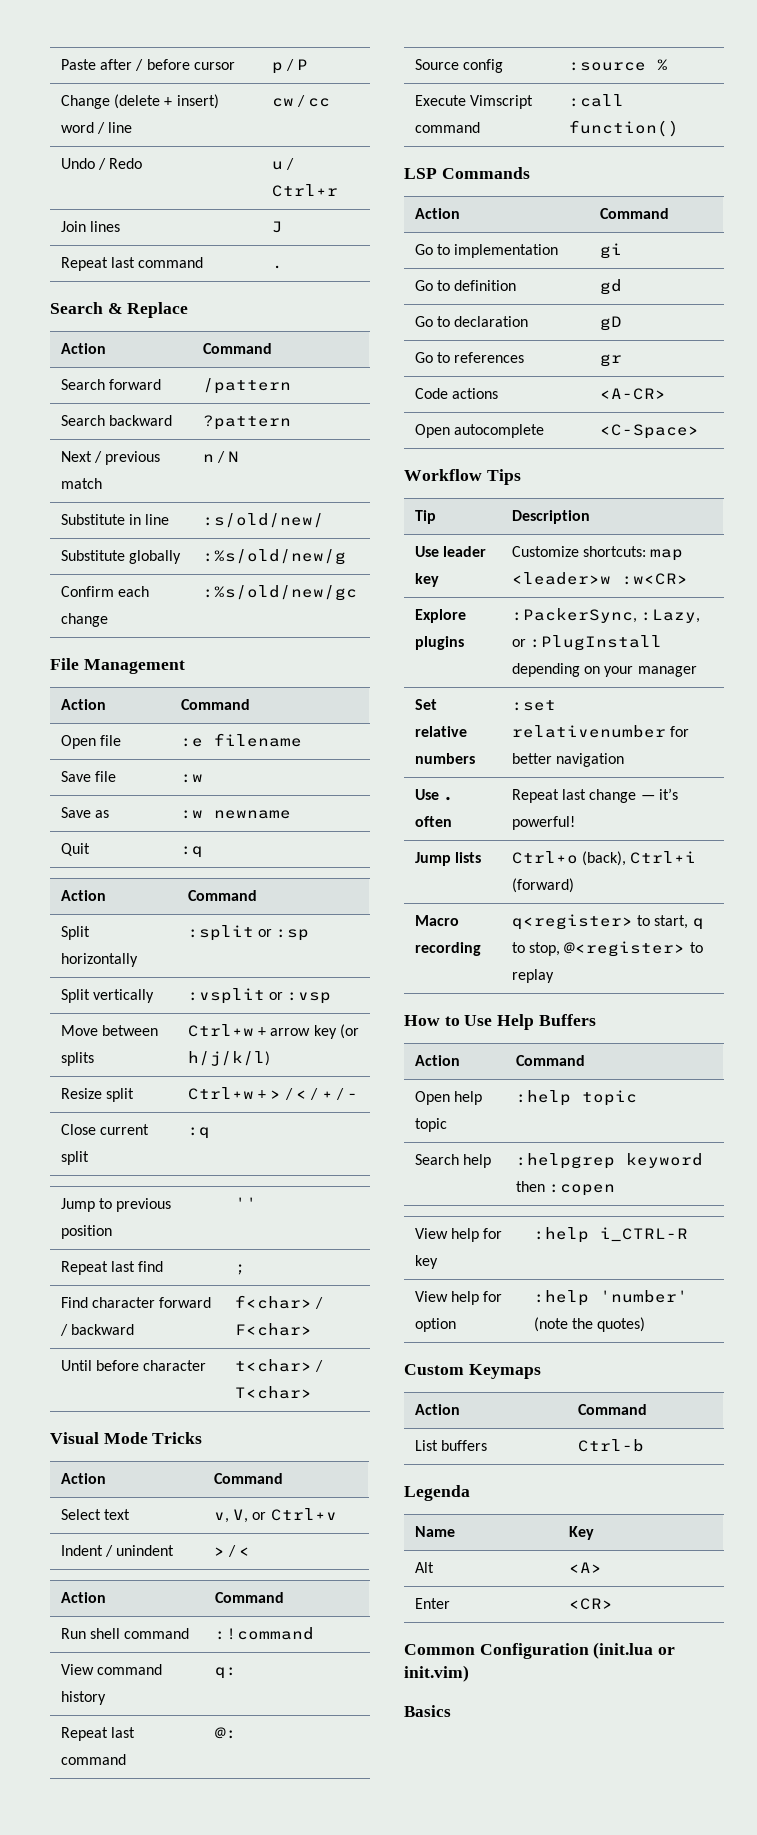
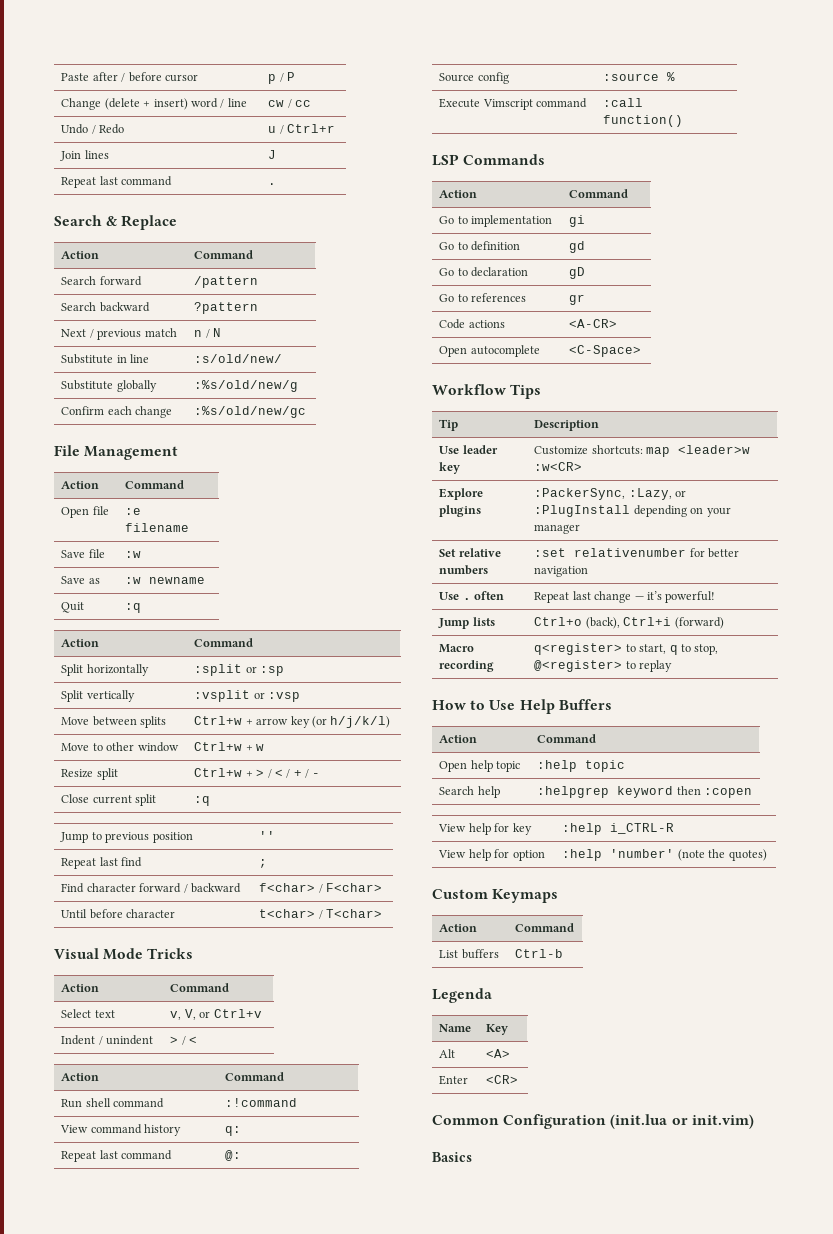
(270, 1058) none -> [61,742,179,752] [194,742,265,751] // Move to other window | Ctrl+w + w

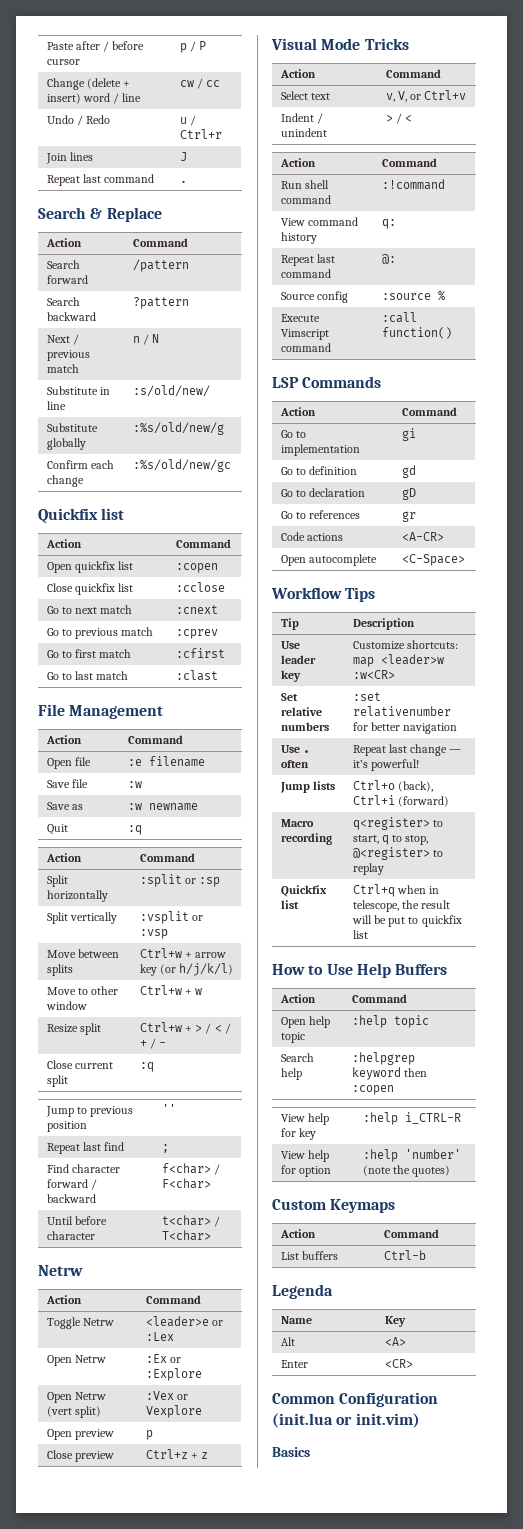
(307, 412) none -> [38,508,125,523] [45,539,82,548] [175,539,231,548] [46,561,134,573] [175,563,218,573] [46,583,134,595] [175,582,225,592] [46,605,133,614] [175,605,218,614] [46,627,154,639] [175,629,218,639] [46,649,132,658] [175,648,225,658] [46,671,129,680] [175,670,218,681] // Quickfix list // Action | Command // Open quickfix list | :copen // Close quickfix list | :cclose // Go to next match | :cnext // Go to previous match | :cprev // Go to first match | :cfirst // Go to last match | :clast
(383, 913) none -> [38,1265,83,1276] [45,1295,82,1304] [145,1295,201,1304] [46,1317,114,1329] [145,1316,223,1327] [145,1332,174,1341] [46,1355,106,1366] [145,1354,181,1363] [145,1368,202,1381] [46,1392,106,1403] [46,1406,101,1418] [145,1391,188,1400] [145,1405,202,1418] [46,1429,114,1440] [145,1430,153,1440] [46,1450,114,1462] [145,1449,209,1459] // Netrw // Action | Command // Toggle Netrw | <leader>e or :Lex // Open Netrw | :Ex or :Explore // Open Netrw (vert split) | :Vex or Vexplore // Open preview | p // Close preview | Ctrl+z + z
[439,488,484,500] [439,505,482,517] [534,488,687,500] [534,505,731,517] [534,524,581,534] // Explore plugins | :PackerSync, :Lazy, or :PlugInstall depending on your manager -> (395, 674) none
(673, 666) none -> [280,885,327,897] [280,900,299,909] [352,884,440,897] [352,900,451,912] [351,915,462,927] [352,930,368,939] // Quickfix list | Ctrl+q when in telescope, the result will be put to quickfix list

